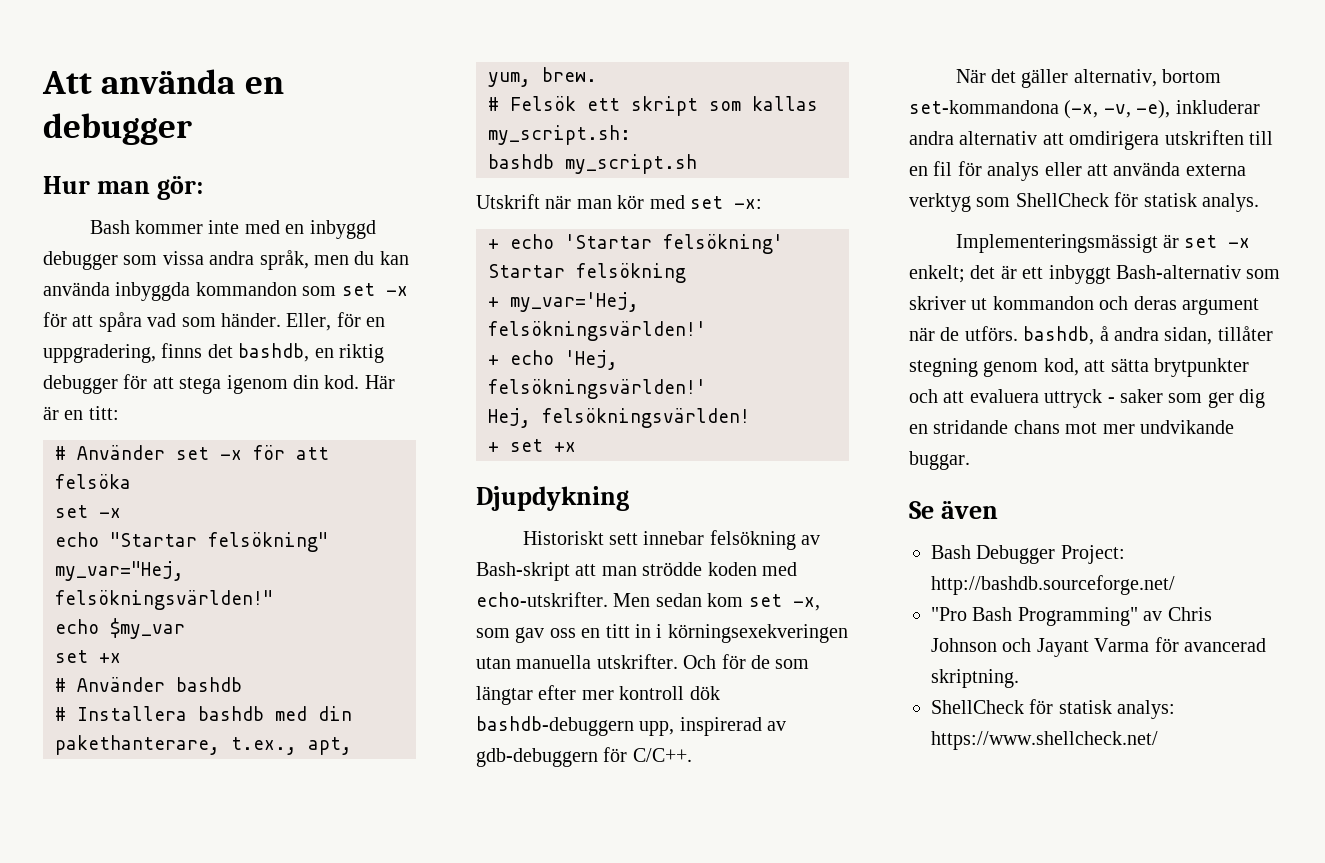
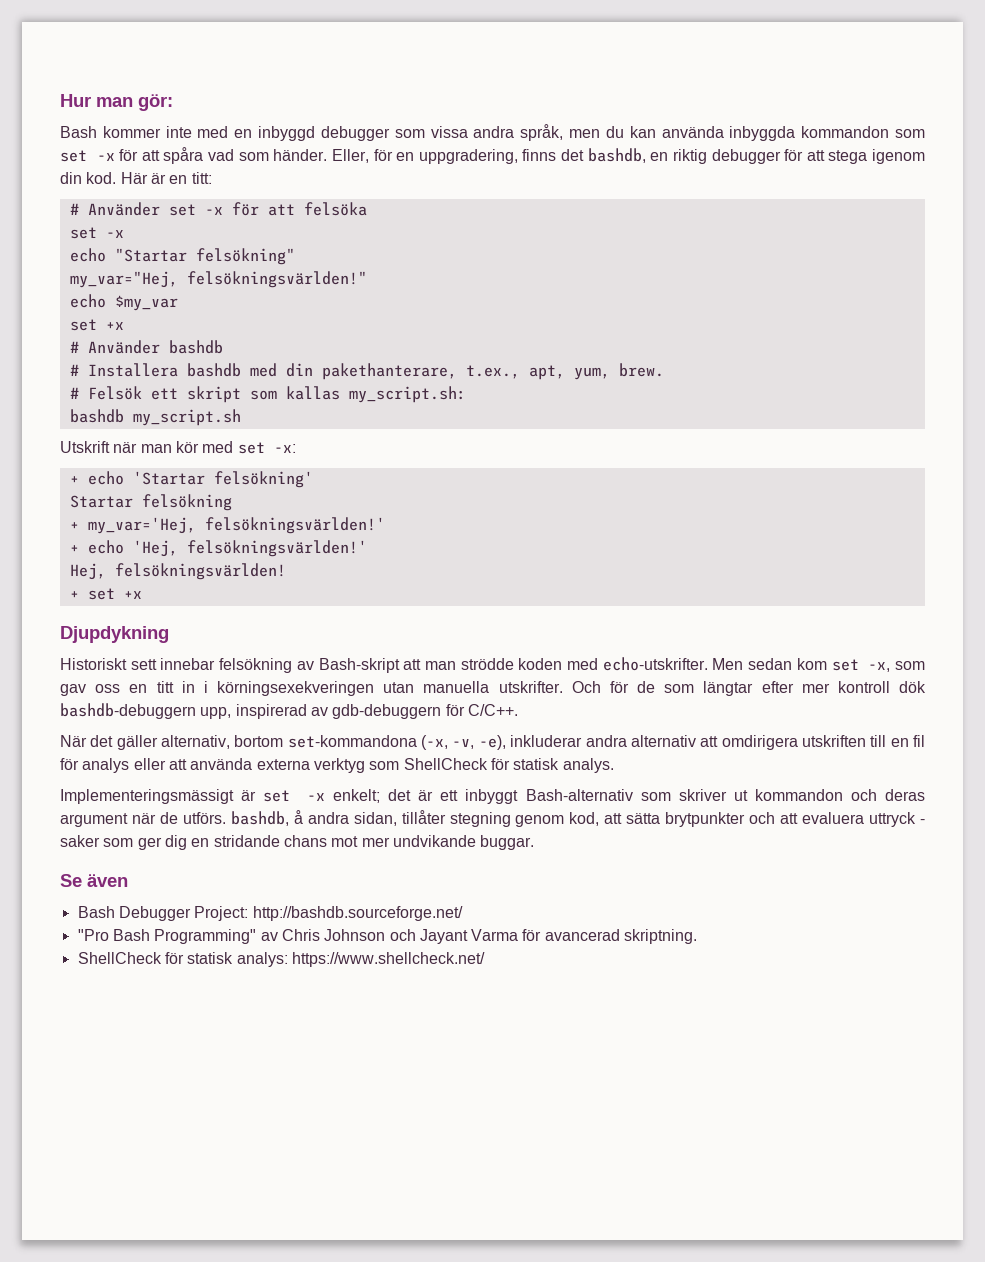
[42,69,284,94] [43,113,192,145] Att använda en debugger // -> (60, 100) none

